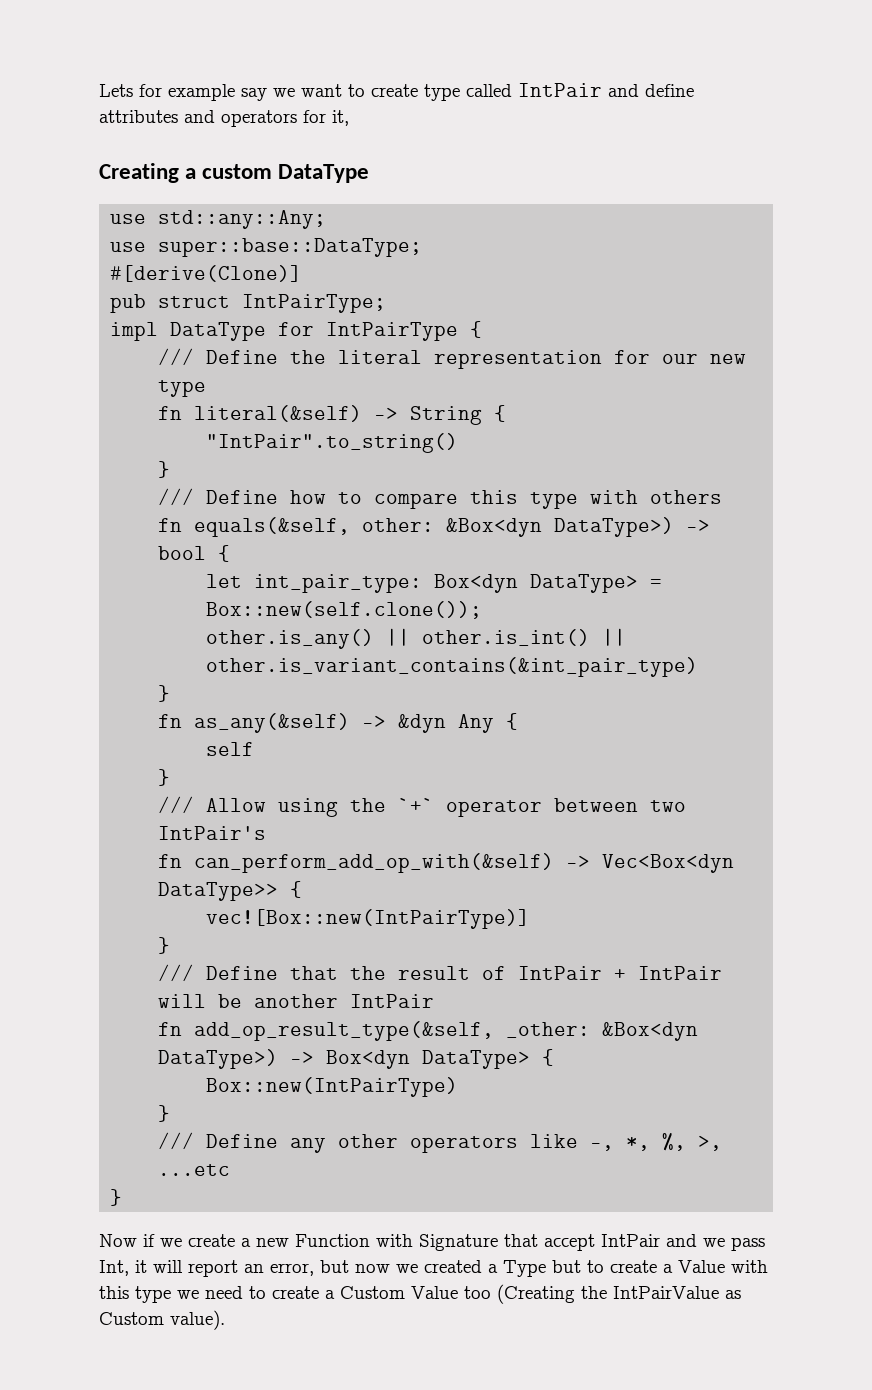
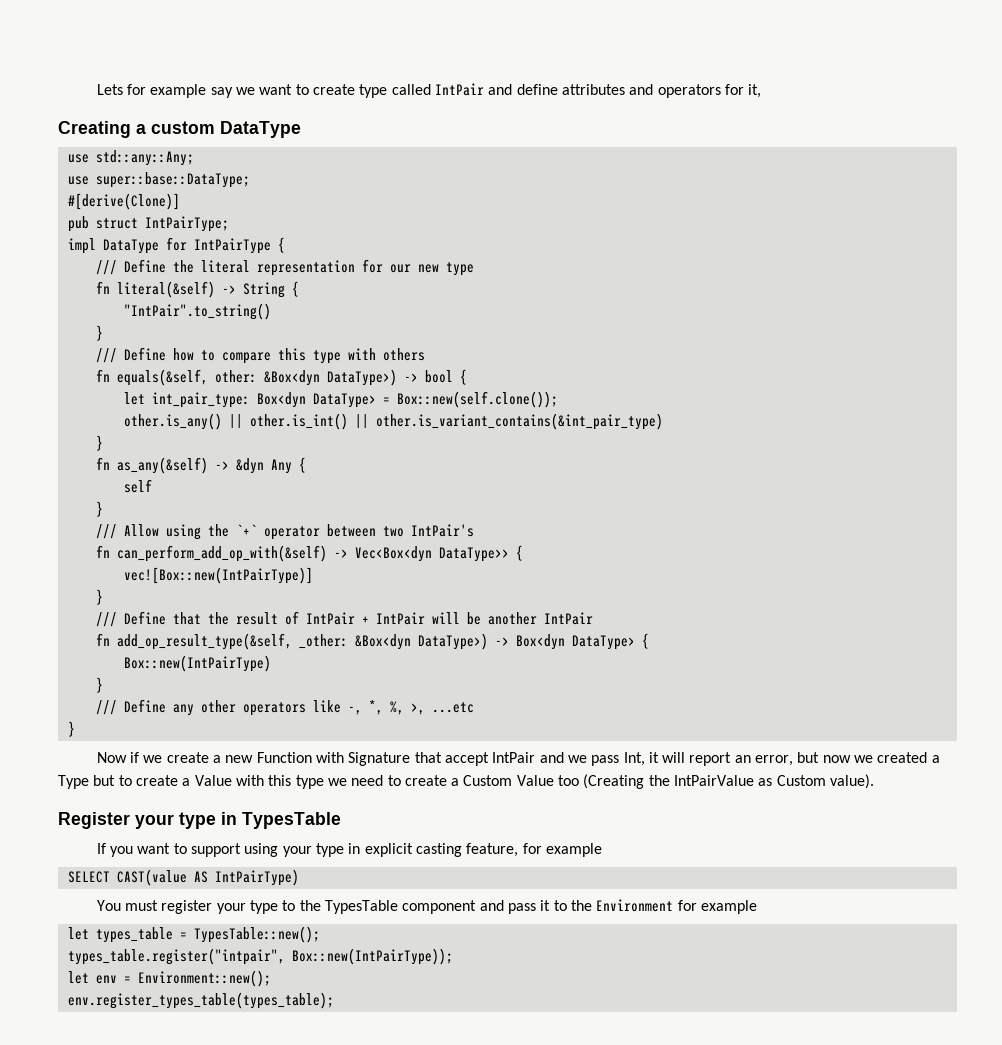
(225, 1320) none -> [58,812,341,829] [96,843,602,857] [67,869,299,886] [96,899,757,914] [67,926,320,943] [67,948,453,965] [67,970,271,987] [67,992,334,1009] // Register your type in TypesTable // If you want to support using your type in explicit casting feature, for example // SELECT CAST(value AS IntPairType) // You must register your type to the TypesTable component and pass it to the Environment for example // let types_table = TypesTable::new(); // types_table.register("intpair", Box::new(IntPairType)); // let env = Environment::new(); // env.register_types_table(types_table);

